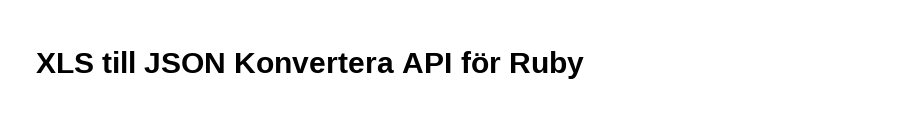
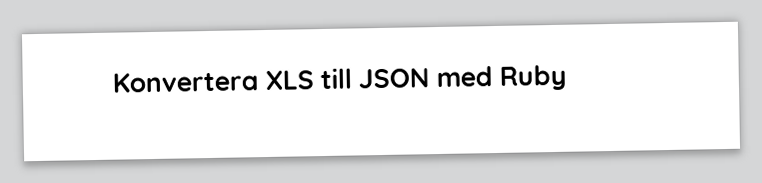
(36, 63) none -> [112,71,259,93] Konvertera
[234,51,501,73] Konvertera API för -> [435,66,493,88] med

